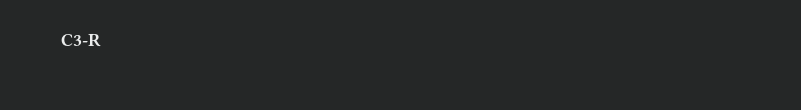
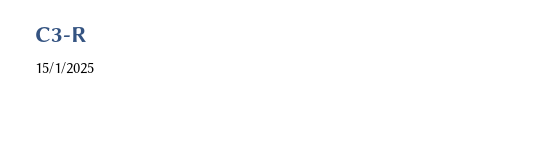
(101, 40) none -> [35,62,94,74] // 15/1/2025

